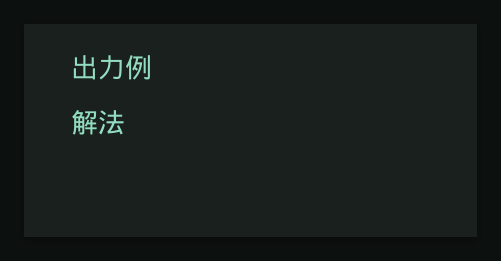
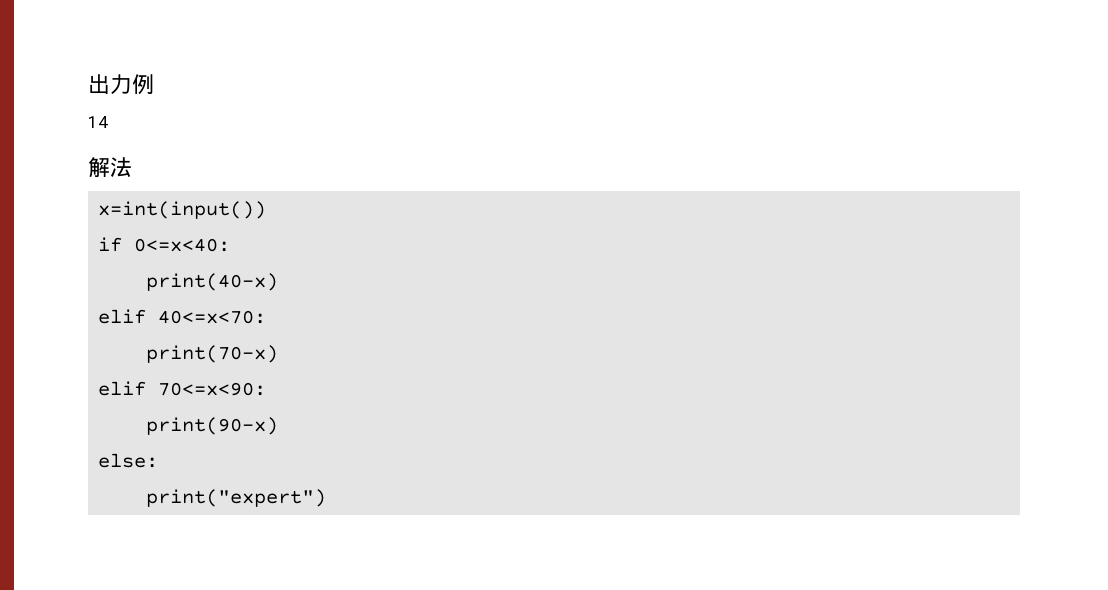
(152, 67) none -> [88,116,108,128] // 14
(125, 122) none -> [98,201,267,219] [98,237,231,252] [146,273,279,291] [98,309,267,324] [146,345,279,363] [98,381,267,396] [146,417,279,435] [98,453,159,468] [146,489,327,507] // x=int(input()) // if 0<=x<40: // print(40-x) // elif 40<=x<70: // print(70-x) // elif 70<=x<90: // print(90-x) // else: // print("expert")

